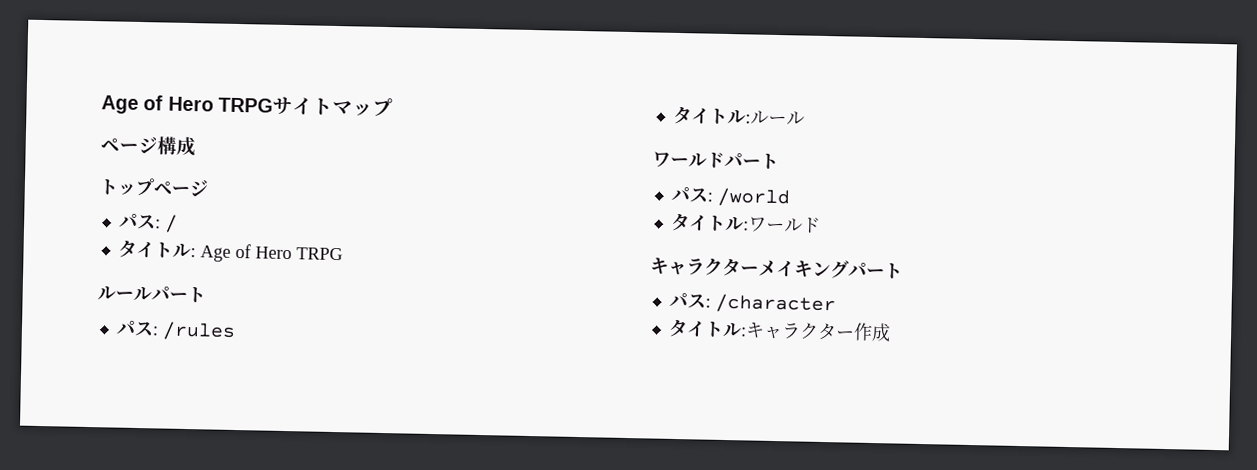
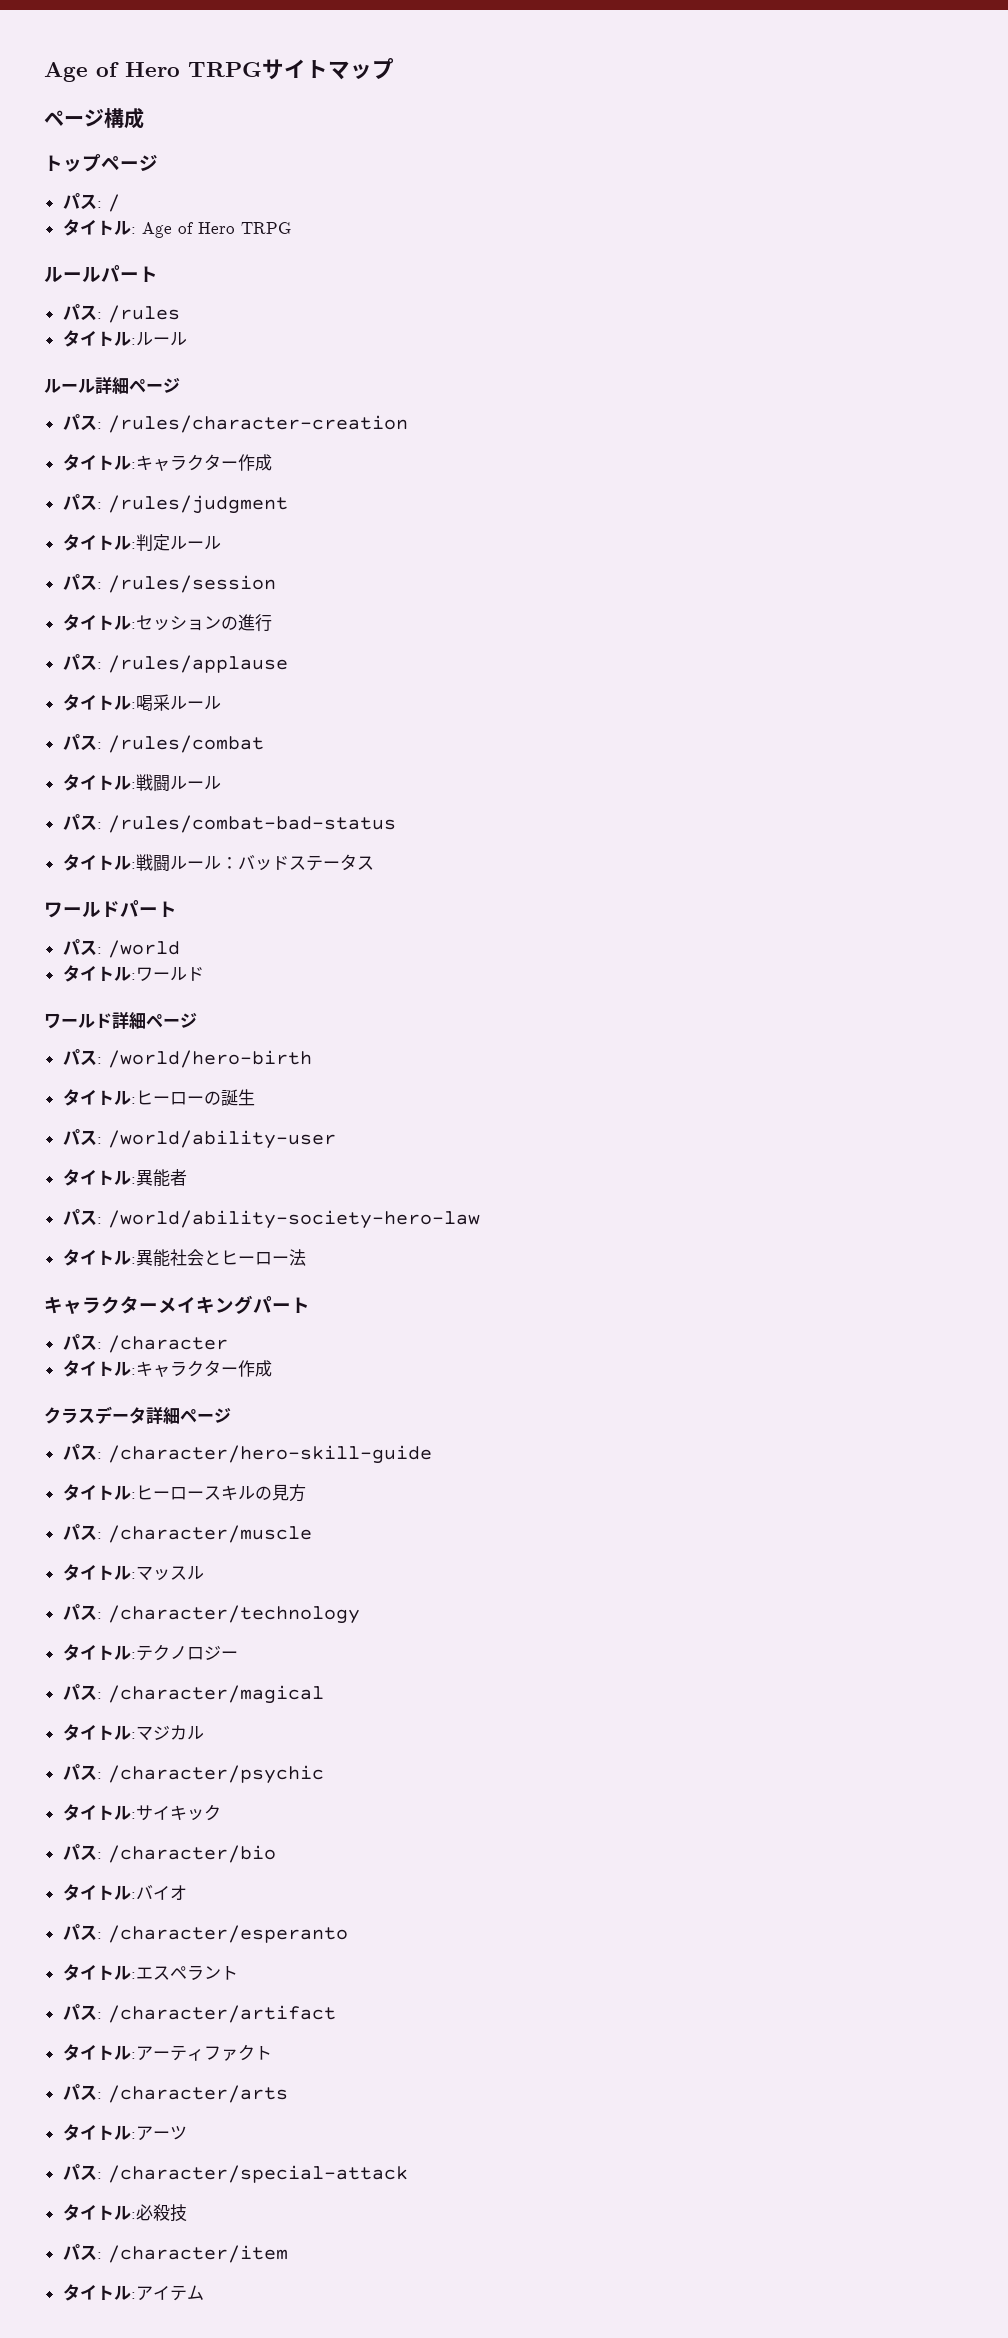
(805, 118) none -> [44,376,180,394] [62,414,408,433] [62,454,272,471] [62,494,288,514] [62,534,221,551] [62,574,276,593] [62,614,272,632] [62,654,288,673] [62,694,221,711] [62,734,264,753] [62,774,221,792] [62,814,396,833] [62,854,374,872] // ルール詳細ページ // パス: /rules/character-creation // タイトル:キャラクター作成 // パス: /rules/judgment // タイトル:判定ルール // パス: /rules/session // タイトル:セッションの進行 // パス: /rules/applause // タイトル:喝采ルール // パス: /rules/combat // タイトル:戦闘ルール // パス: /rules/combat-bad-status // タイトル:戦闘ルール：バッドステータス
(821, 225) none -> [44,1011,197,1029] [62,1049,312,1068] [62,1089,255,1106] [62,1129,336,1149] [62,1169,187,1187] [62,1209,480,1229] [62,1249,306,1267] // ワールド詳細ページ // パス: /world/hero-birth // タイトル:ヒーローの誕生 // パス: /world/ability-user // タイトル:異能者 // パス: /world/ability-society-hero-law // タイトル:異能社会とヒーロー法
(891, 332) none -> [44,1406,231,1424] [62,1444,432,1464] [62,1484,306,1502] [62,1524,312,1543] [62,1564,204,1581] [62,1604,360,1624] [62,1644,238,1661] [62,1684,324,1704] [62,1724,204,1741] [62,1764,324,1784] [62,1804,221,1821] [62,1844,276,1863] [62,1884,187,1901] [62,1924,348,1943] [62,1964,238,1981] [62,2004,336,2023] [62,2044,272,2061] [62,2084,288,2103] [62,2124,187,2141] [62,2164,408,2183] [62,2204,187,2222] [62,2244,288,2263] [62,2284,204,2301] // クラスデータ詳細ページ // パス: /character/hero-skill-guide // タイトル:ヒーロースキルの見方 // パス: /character/muscle // タイトル:マッスル // パス: /character/technology // タイトル:テクノロジー // パス: /character/magical // タイトル:マジカル // パス: /character/psychic // タイトル:サイキック // パス: /character/bio // タイトル:バイオ // パス: /character/esperanto // タイトル:エスペラント // パス: /character/artifact // タイトル:アーティファクト // パス: /character/arts // タイトル:アーツ // パス: /character/special-attack // タイトル:必殺技 // パス: /character/item // タイトル:アイテム

